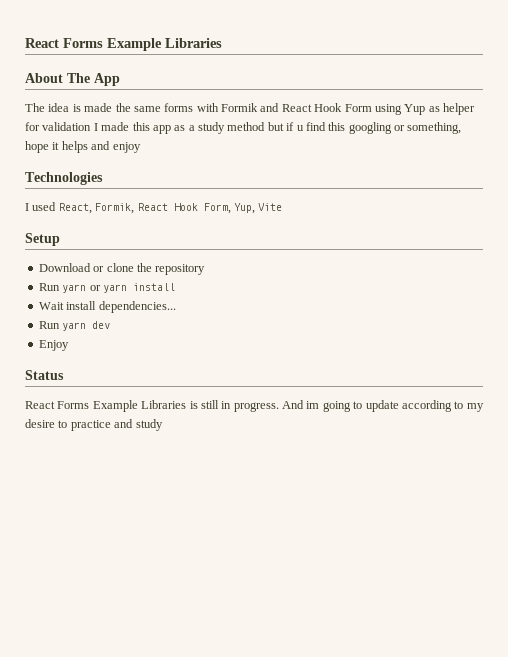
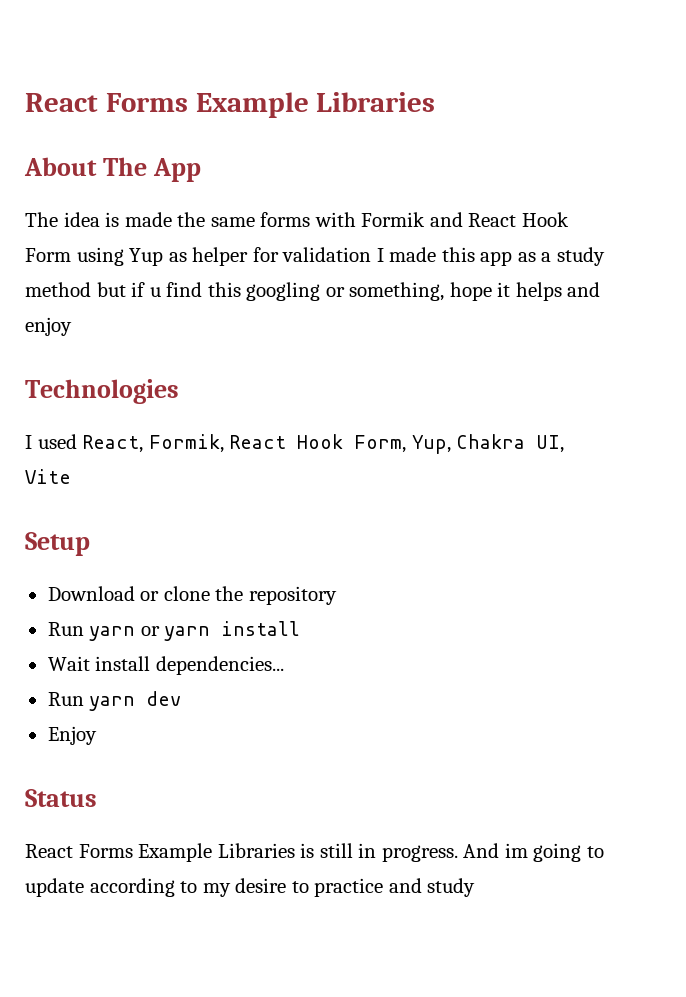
(255, 208) none -> [456,434,565,453] Chakra UI,

